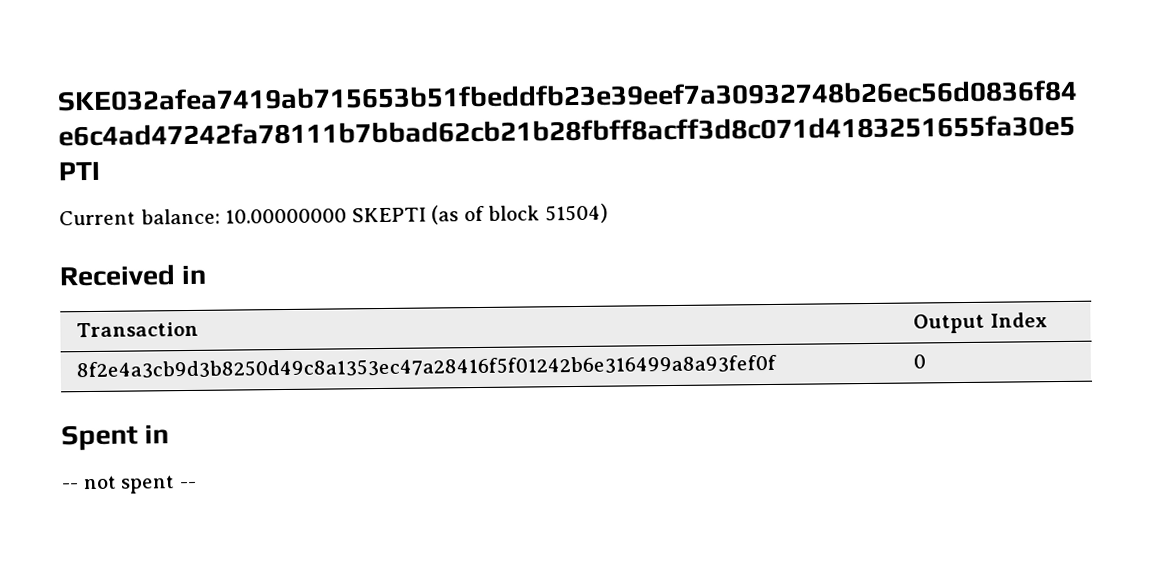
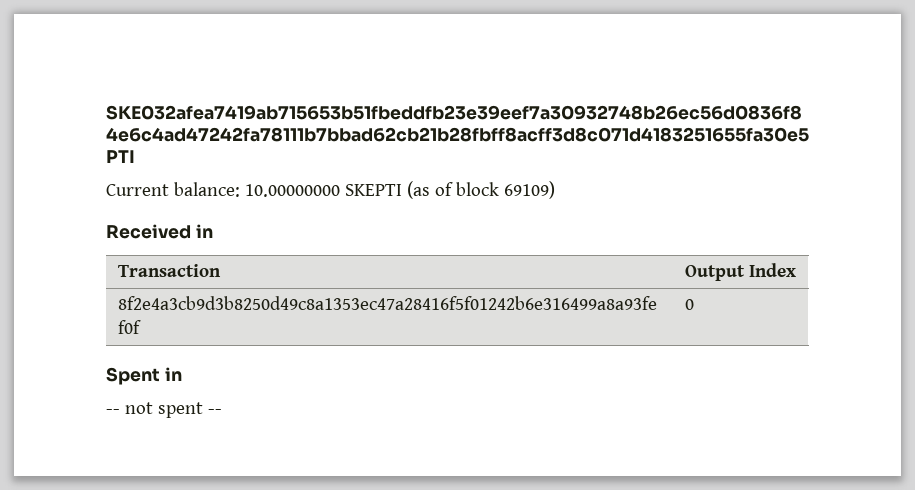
[544,203,608,224] 51504) -> [503,181,555,199] 69109)

